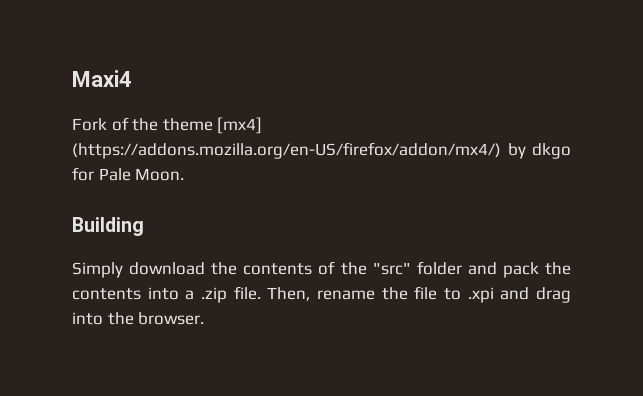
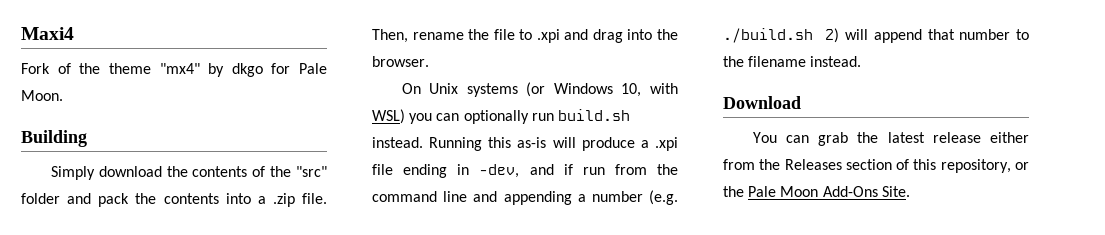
[217,117,263,134] [72,142,501,159] [mx4] (https://addons.mozilla.org/en-US/firefox/addon/mx4/) -> [159,63,200,74] "mx4"
(205, 318) none -> [401,82,678,97] [372,109,630,124] [372,137,678,151] [372,164,678,178] [372,190,678,205] [723,28,1029,43] [723,56,862,67] [723,96,801,109] [752,132,1029,146] [723,159,1029,173] [723,186,910,197] // On Unix systems (or Windows 10, with WSL) you can optionally run build.sh instead. Running this as-is will produce a .xpi file ending in -dev, and if run from the command line and appending a number (e.g. ./build.sh 2) will append that number to the filename instead. // Download // You can grab the latest release either from the Releases section of this repository, or the Pale Moon Add-Ons Site.

